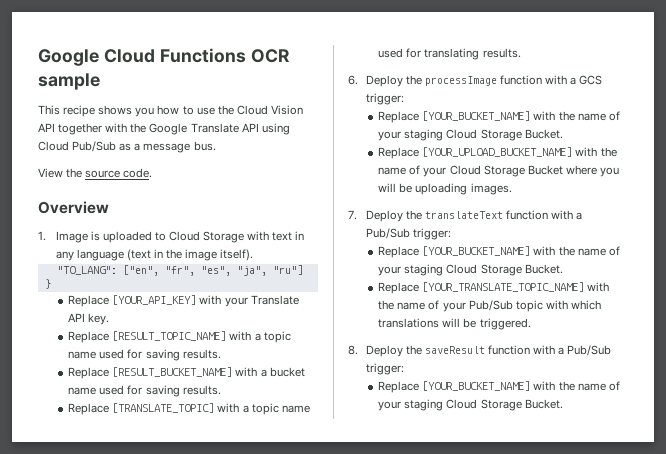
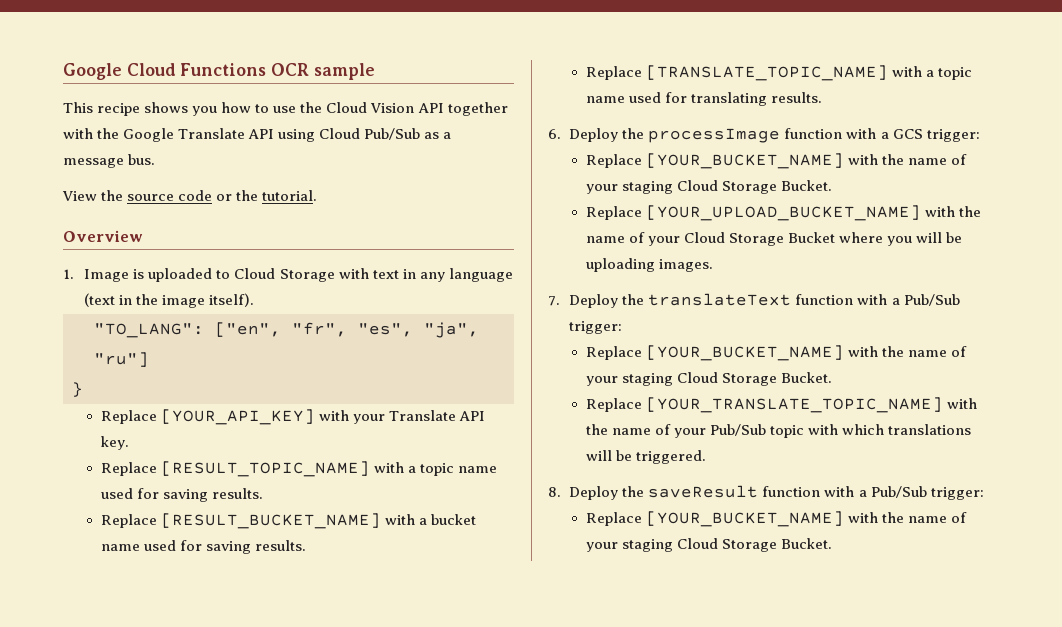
[123,168,153,178] code. -> [178,190,318,201] code or the tutorial.
[112,403,215,413] [TRANSLATE_TOPIC] -> [645,65,888,81] [TRANSLATE_TOPIC_NAME]

